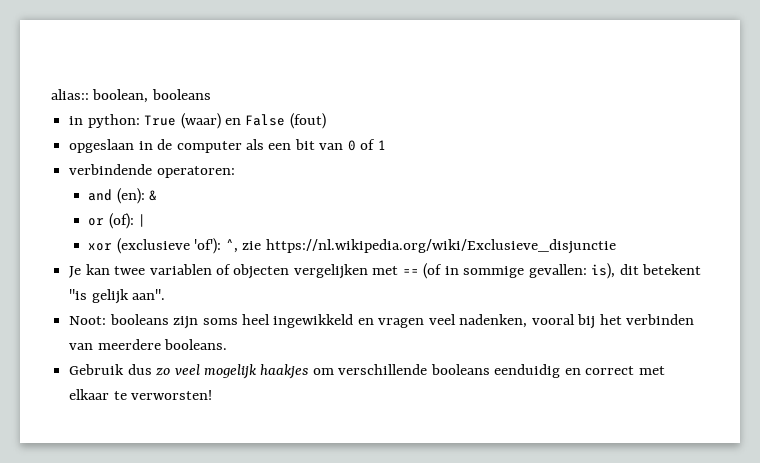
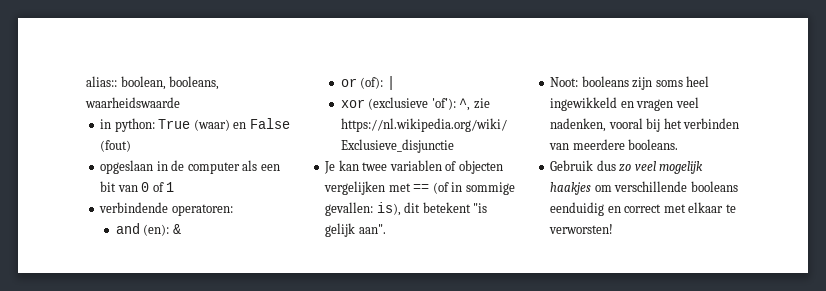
[151,89,211,100] booleans -> [169,76,220,90] [85,97,180,108] booleans, waarheidswaarde

